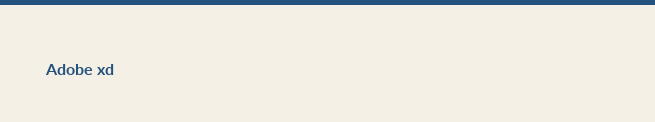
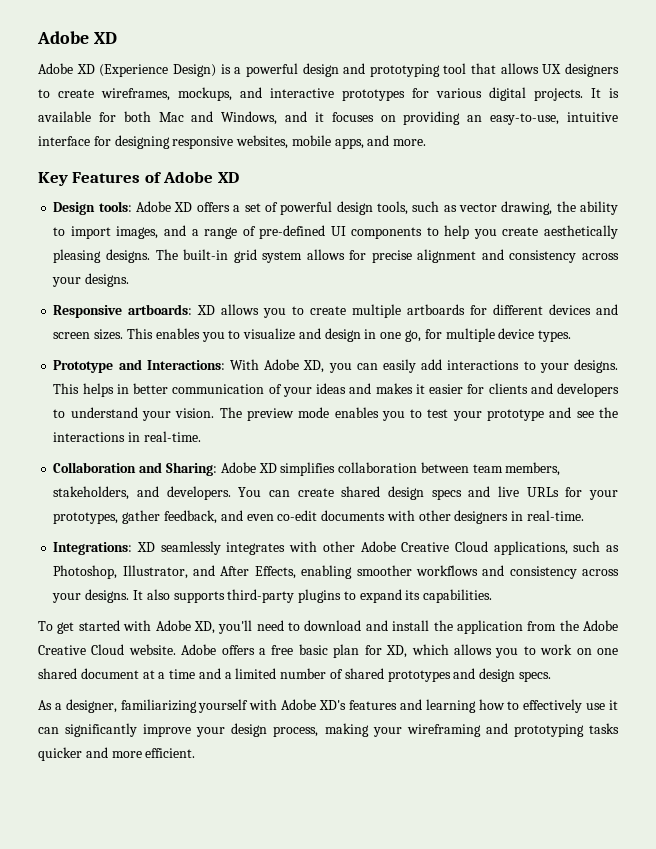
[45,64,115,75] Adobe xd -> [37,31,117,44] [38,63,619,77] [38,87,619,101] [38,111,619,125] [38,135,427,149] [38,171,239,186] [53,201,619,215] [53,225,618,239] [53,249,619,263] [52,273,130,287] [53,304,618,318] [53,328,572,342] [53,359,618,373] [53,383,620,397] [53,407,618,421] [53,431,201,442] [53,462,561,476] [53,486,618,500] [53,510,584,524] [53,541,619,555] [53,565,620,579] [52,589,493,603] [38,620,618,634] [38,644,619,658] [38,668,551,682] [38,699,618,713] [38,723,619,737] [38,747,196,761] Adobe XD // Adobe XD (Experience Design) is a powerful design and prototyping tool that allows UX designers to create wireframes, mockups, and interactive prototypes for various digital projects. It is available for both Mac and Windows, and it focuses on providing an easy-to-use, intuitive interface for designing responsive websites, mobile apps, and more. // Key Features of Adobe XD // Design tools: Adobe XD offers a set of powerful design tools, such as vector drawing, the ability to import images, and a range of pre-defined UI components to help you create aesthetically pleasing designs. The built-in grid system allows for precise alignment and consistency across your designs. // Responsive artboards: XD allows you to create multiple artboards for different devices and screen sizes. This enables you to visualize and design in one go, for multiple device types. // Prototype and Interactions: With Adobe XD, you can easily add interactions to your designs. This helps in better communication of your ideas and makes it easier for clients and developers to understand your vision. The preview mode enables you to test your prototype and see the interactions in real-time. // Collaboration and Sharing: Adobe XD simplifies collaboration between team members, stakeholders, and developers. You can create shared design specs and live URLs for your prototypes, gather feedback, and even co-edit documents with other designers in real-time. // Integrations: XD seamlessly integrates with other Adobe Creative Cloud applications, such as Photoshop, Illustrator, and After Effects, enabling smoother workflows and consistency across your designs. It also supports third-party plugins to expand its capabilities. // To get started with Adobe XD, you'll need to download and install the application from the Adobe Creative Cloud website. Adobe offers a free basic plan for XD, which allows you to work on one shared document at a time and a limited number of shared prototypes and design specs. // As a designer, familiarizing yourself with Adobe XD's features and learning how to effectively use it can significantly improve your design process, making your wireframing and prototyping tasks quicker and more efficient.

